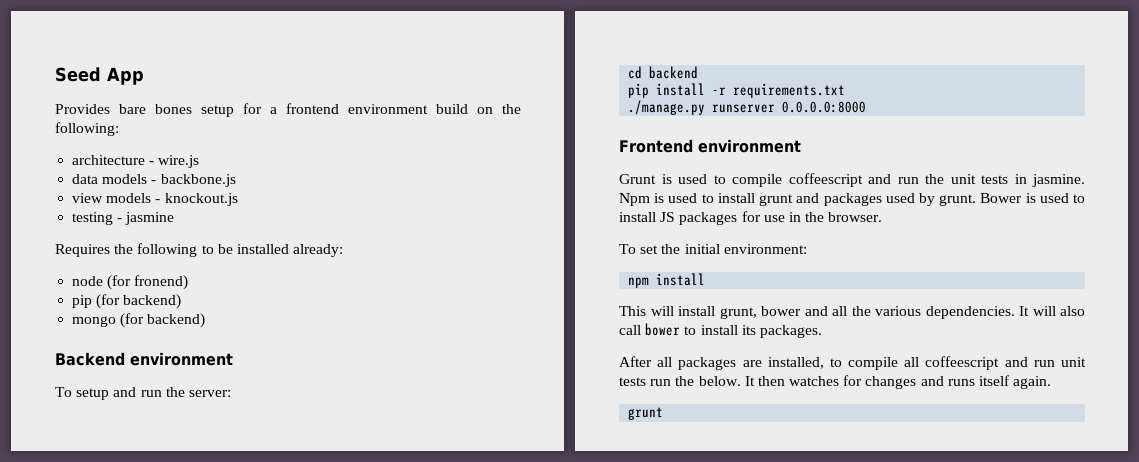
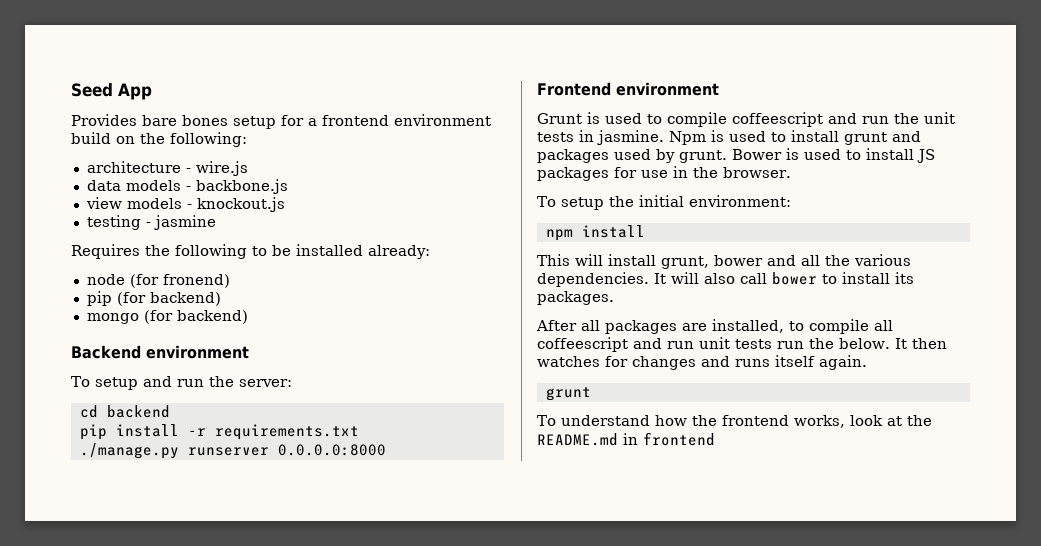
[640,245,659,254] set -> [560,197,604,210] setup
(664, 413) none -> [537,415,932,428] [537,432,715,446] // To understand how the frontend works, look at the README.md in frontend

